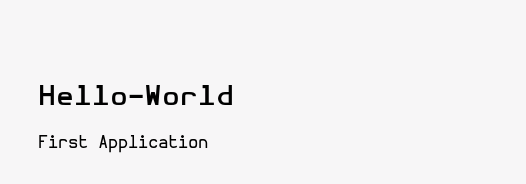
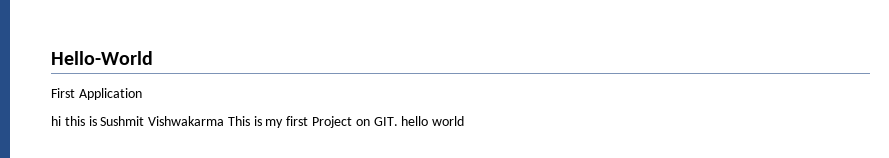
(208, 144) none -> [51,116,465,128] // hi this is Sushmit Vishwakarma This is my first Project on GIT. hello world

